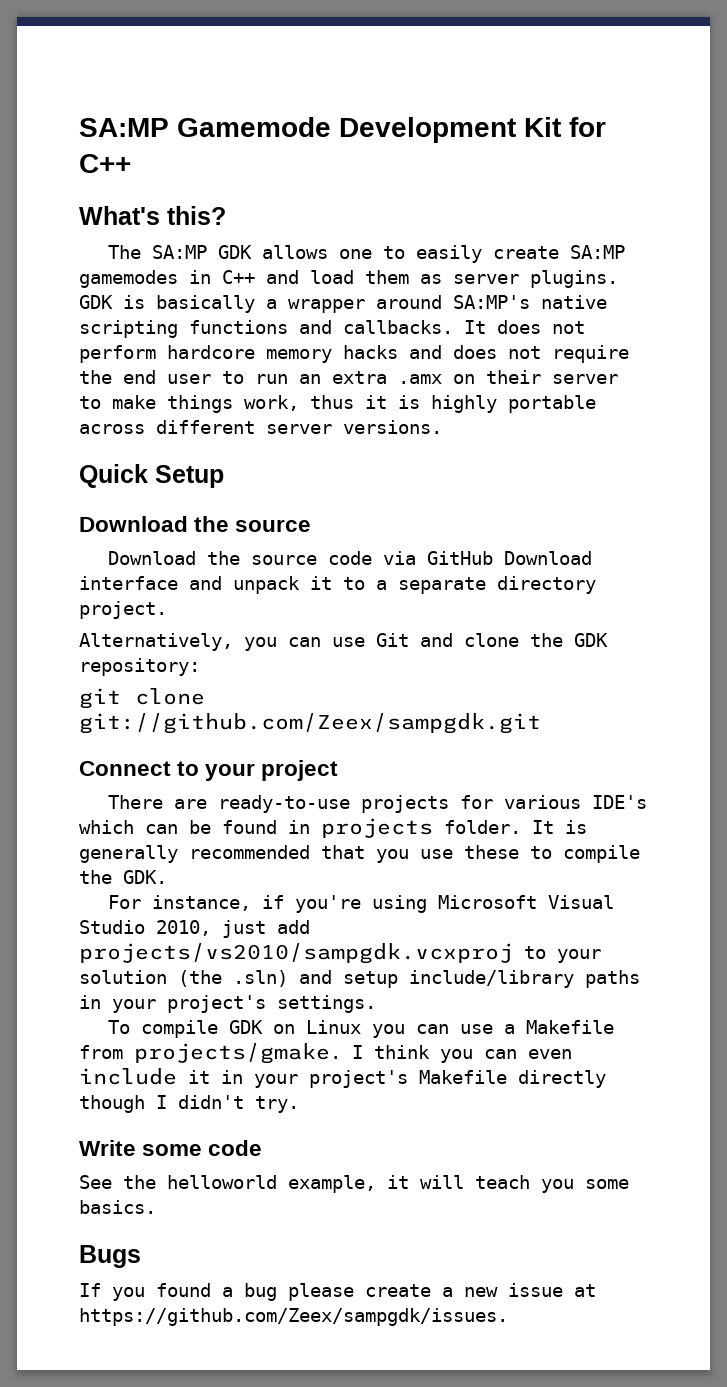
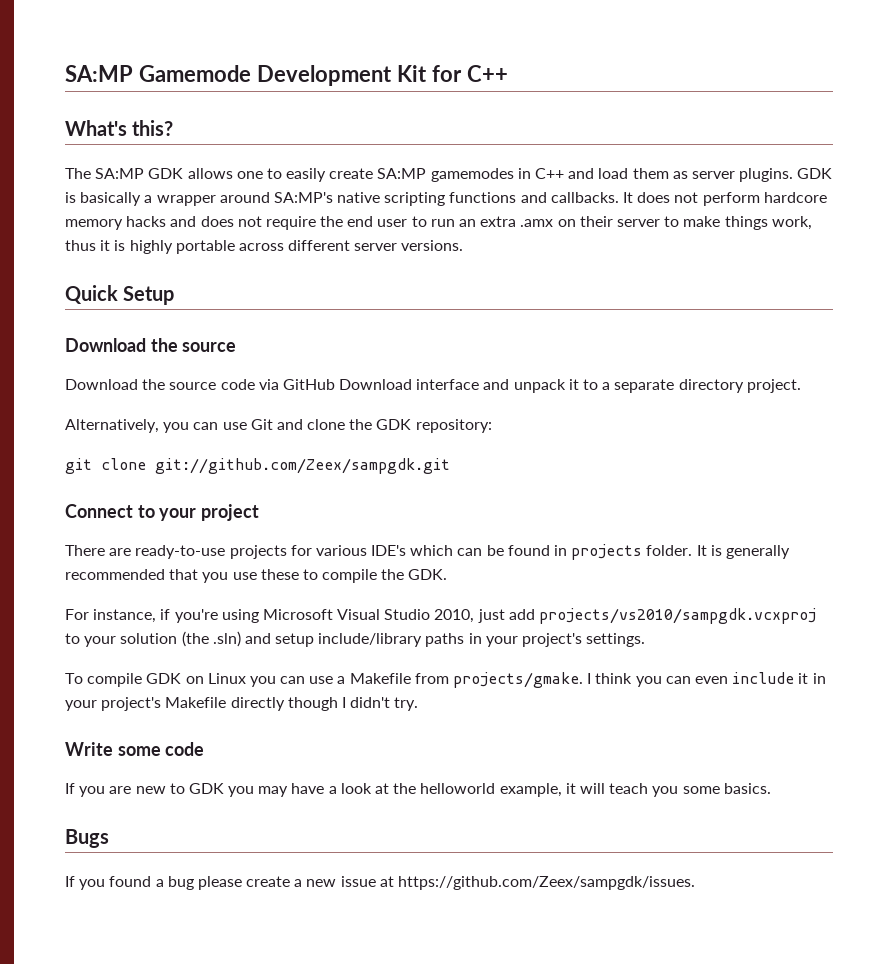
[79,1175,112,1189] See -> [65,783,390,797] If you are new to GDK you may have a look at

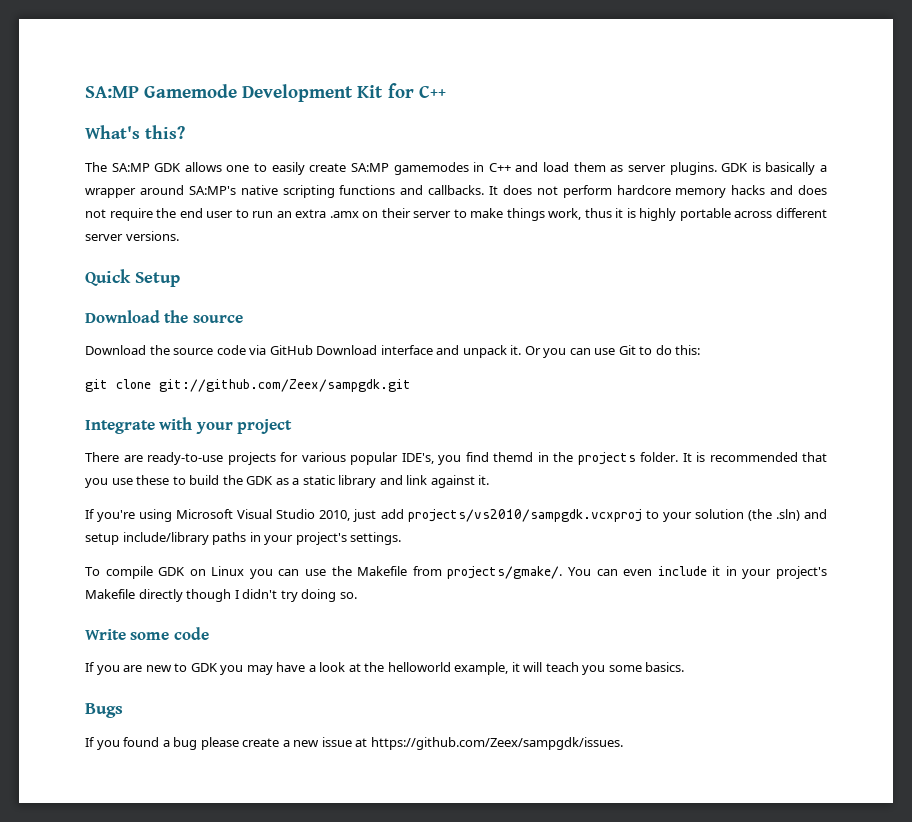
[568,379,801,393] [65,419,492,433] it to a separate directory project. // Alternatively, you can use Git and clone the GDK repository: -> [510,345,701,358] it. Or you can use Git to do this:
[65,504,155,518] Connect to -> [85,417,193,434] Integrate with
[371,545,568,556] IDE's which can be found in -> [350,452,573,465] popular IDE's, you find themd in the
[725,545,790,559] generally -> (705, 457) none
[322,569,448,583] [65,609,171,623] compile the GDK. // For instance, if -> [189,475,490,488] [85,509,95,519] build the GDK as a static library and link against it. // If
[337,676,346,684] a -> [331,566,352,576] the
[453,672,662,688] projects/gmake. I think you -> [447,566,591,579] projects/gmake/. You
[394,697,419,711] try. -> [280,589,357,602] try doing so.

